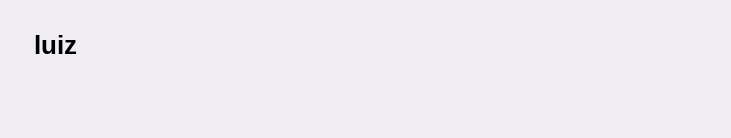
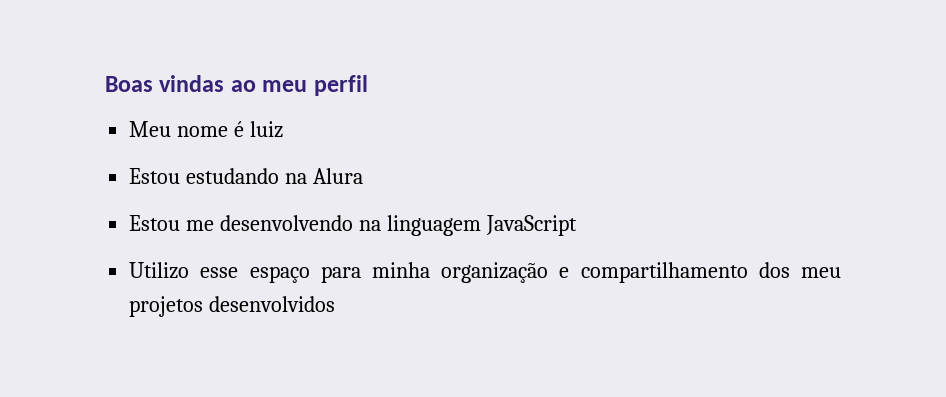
[34,35,77,54] luiz -> [105,75,368,96] [129,121,284,138] [129,168,364,184] [129,215,577,236] [129,262,841,283] [129,296,336,317] Boas vindas ao meu perfil // Meu nome é luiz // Estou estudando na Alura // Estou me desenvolvendo na linguagem JavaScript // Utilizo esse espaço para minha organização e compartilhamento dos meu projetos desenvolvidos

